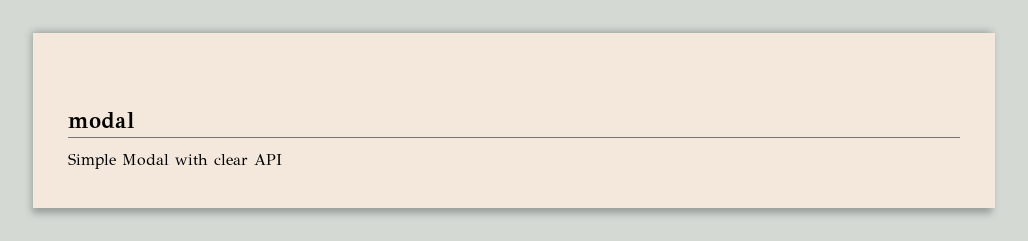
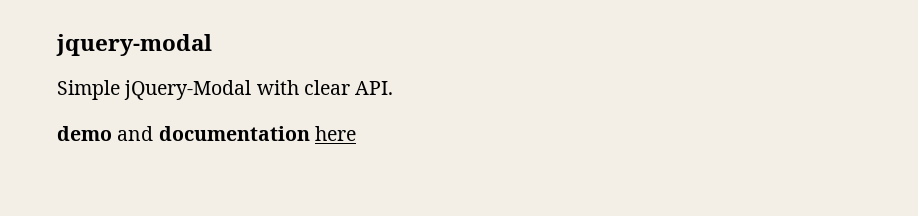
[68,112,134,129] modal -> [56,34,212,56] jquery-modal
[122,154,169,166] Modal -> [124,80,252,100] jQuery-Modal
[254,154,282,165] API -> [355,81,394,95] [57,126,356,141] API. // demo and documentation here

